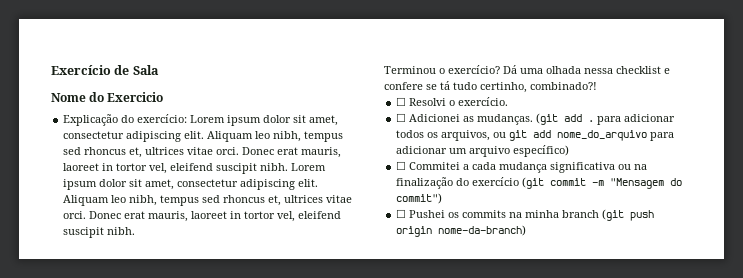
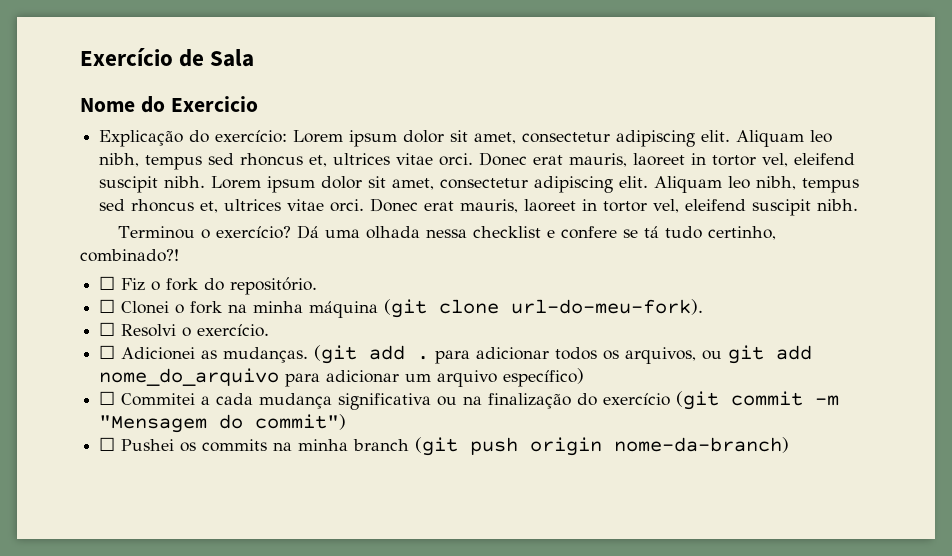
(597, 86) none -> [99,276,318,295] [99,299,704,318] // ☐ Fiz o fork do repositório. // ☐ Clonei o fork na minha máquina (git clone url-do-meu-fork).

